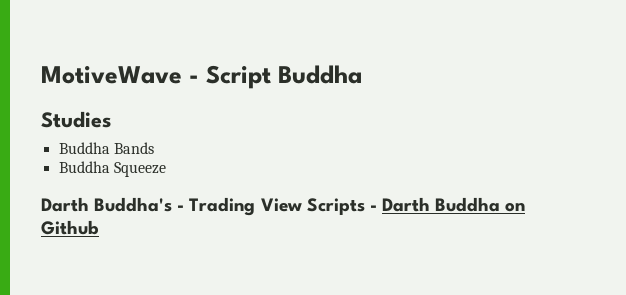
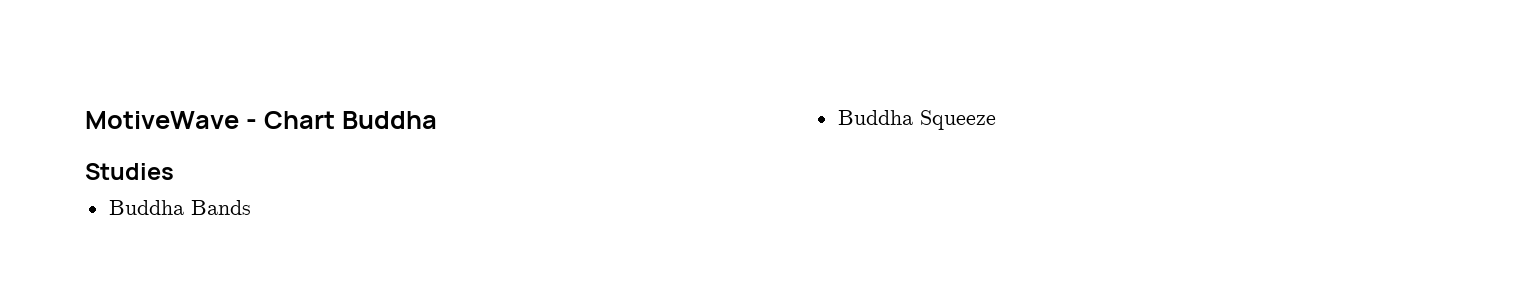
[206,65,271,89] Script -> [263,111,335,129] Chart
[41,197,526,216] [41,220,99,235] // Darth Buddha's - Trading View Scripts - Darth Buddha on Github -> (996, 120) none

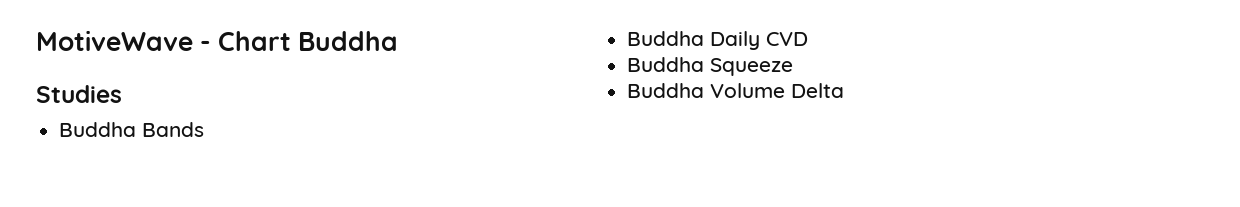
(251, 207) none -> [627,31,809,50] // Buddha Daily CVD
(996, 120) none -> [627,83,845,98] // Buddha Volume Delta

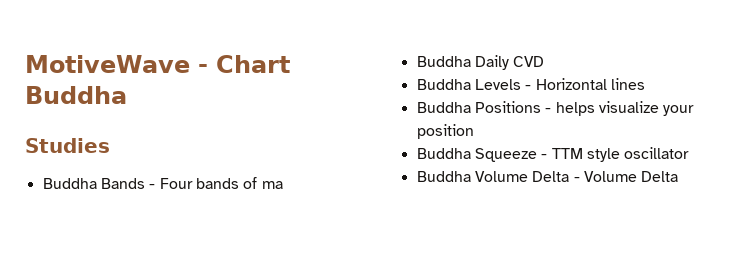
[627,31,809,50] [627,57,794,76] // Buddha Daily CVD // Buddha Squeeze -> [149,177,283,189] [416,55,545,70] [416,78,645,90] [416,101,695,116] [416,124,474,139] [416,147,690,162] - Four bands of ma // Buddha Daily CVD // Buddha Levels - Horizontal lines // Buddha Positions - helps visualize your position // Buddha Squeeze - TTM style oscillator
(845, 90) none -> [573,171,679,182] - Volume Delta

